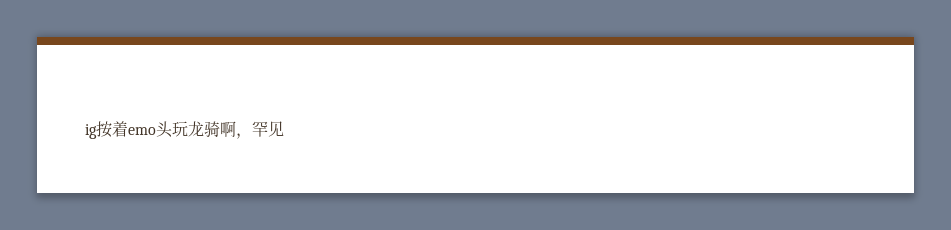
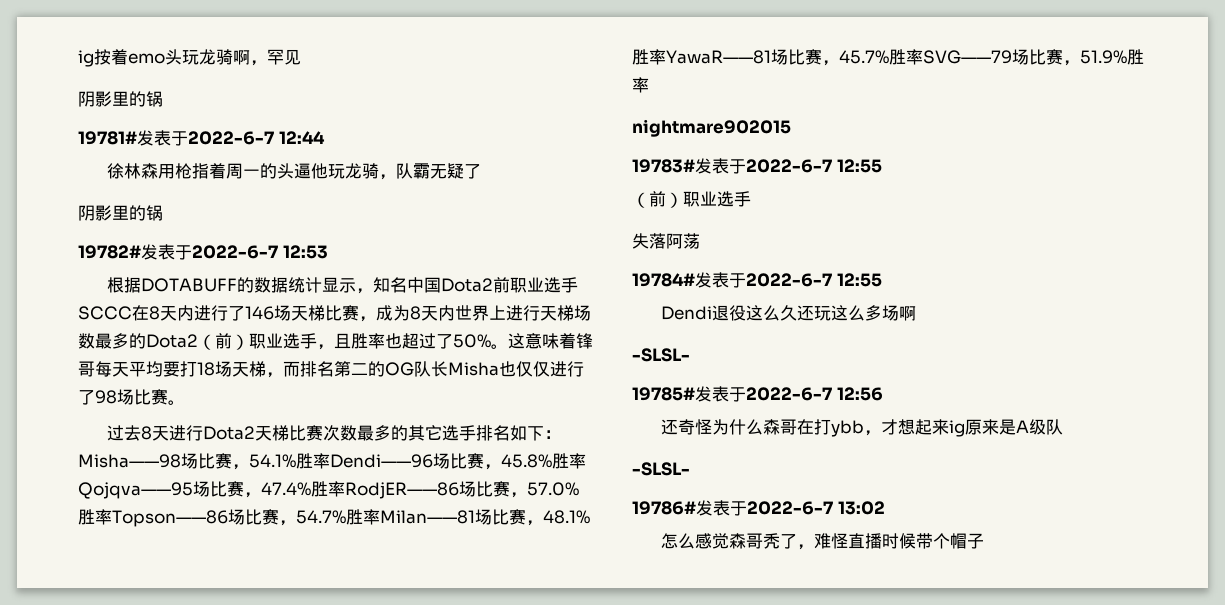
(284, 129) none -> [78,91,163,107] [78,130,325,146] [107,163,482,180] [78,205,163,221] [78,244,328,260] [107,277,579,294] [78,305,591,322] [78,333,593,350] [78,361,584,378] [78,389,185,405] [107,425,562,441] [78,453,586,470] [78,481,579,499] [78,509,590,527] [632,49,1144,66] [632,77,649,93] [632,119,791,137] [632,158,882,174] [632,191,751,208] [632,233,700,249] [632,272,882,288] [661,305,917,321] [632,348,690,362] [632,386,883,402] [661,419,1064,437] [632,462,690,476] [632,500,885,516] [661,533,985,550] // 阴影里的锅 // 19781#发表于2022-6-7 12:44 // 徐林森用枪指着周一的头逼他玩龙骑，队霸无疑了 // 阴影里的锅 // 19782#发表于2022-6-7 12:53 // 根据DOTABUFF的数据统计显示，知名中国Dota2前职业选手SCCC在8天内进行了146场天梯比赛，成为8天内世界上进行天梯场数最多的Dota2（前）职业选手，且胜率也超过了50%。这意味着锋哥每天平均要打18场天梯，而排名第二的OG队长Misha也仅仅进行了98场比赛。 // 过去8天进行Dota2天梯比赛次数最多的其它选手排名如下：Misha——98场比赛，54.1%胜率Dendi——96场比赛，45.8%胜率Qojqva——95场比赛，47.4%胜率RodjER——86场比赛，57.0%胜率Topson——86场比赛，54.7%胜率Milan——81场比赛，48.1%胜率YawaR——81场比赛，45.7%胜率SVG——79场比赛，51.9%胜率 // nightmare902015 // 19783#发表于2022-6-7 12:55 // （前）职业选手 // 失落阿荡 // 19784#发表于2022-6-7 12:55 // Dendi退役这么久还玩这么多场啊 // -SLSL- // 19785#发表于2022-6-7 12:56 // 还奇怪为什么森哥在打ybb，才想起来ig原来是A级队 // -SLSL- // 19786#发表于2022-6-7 13:02 // 怎么感觉森哥秃了，难怪直播时候带个帽子

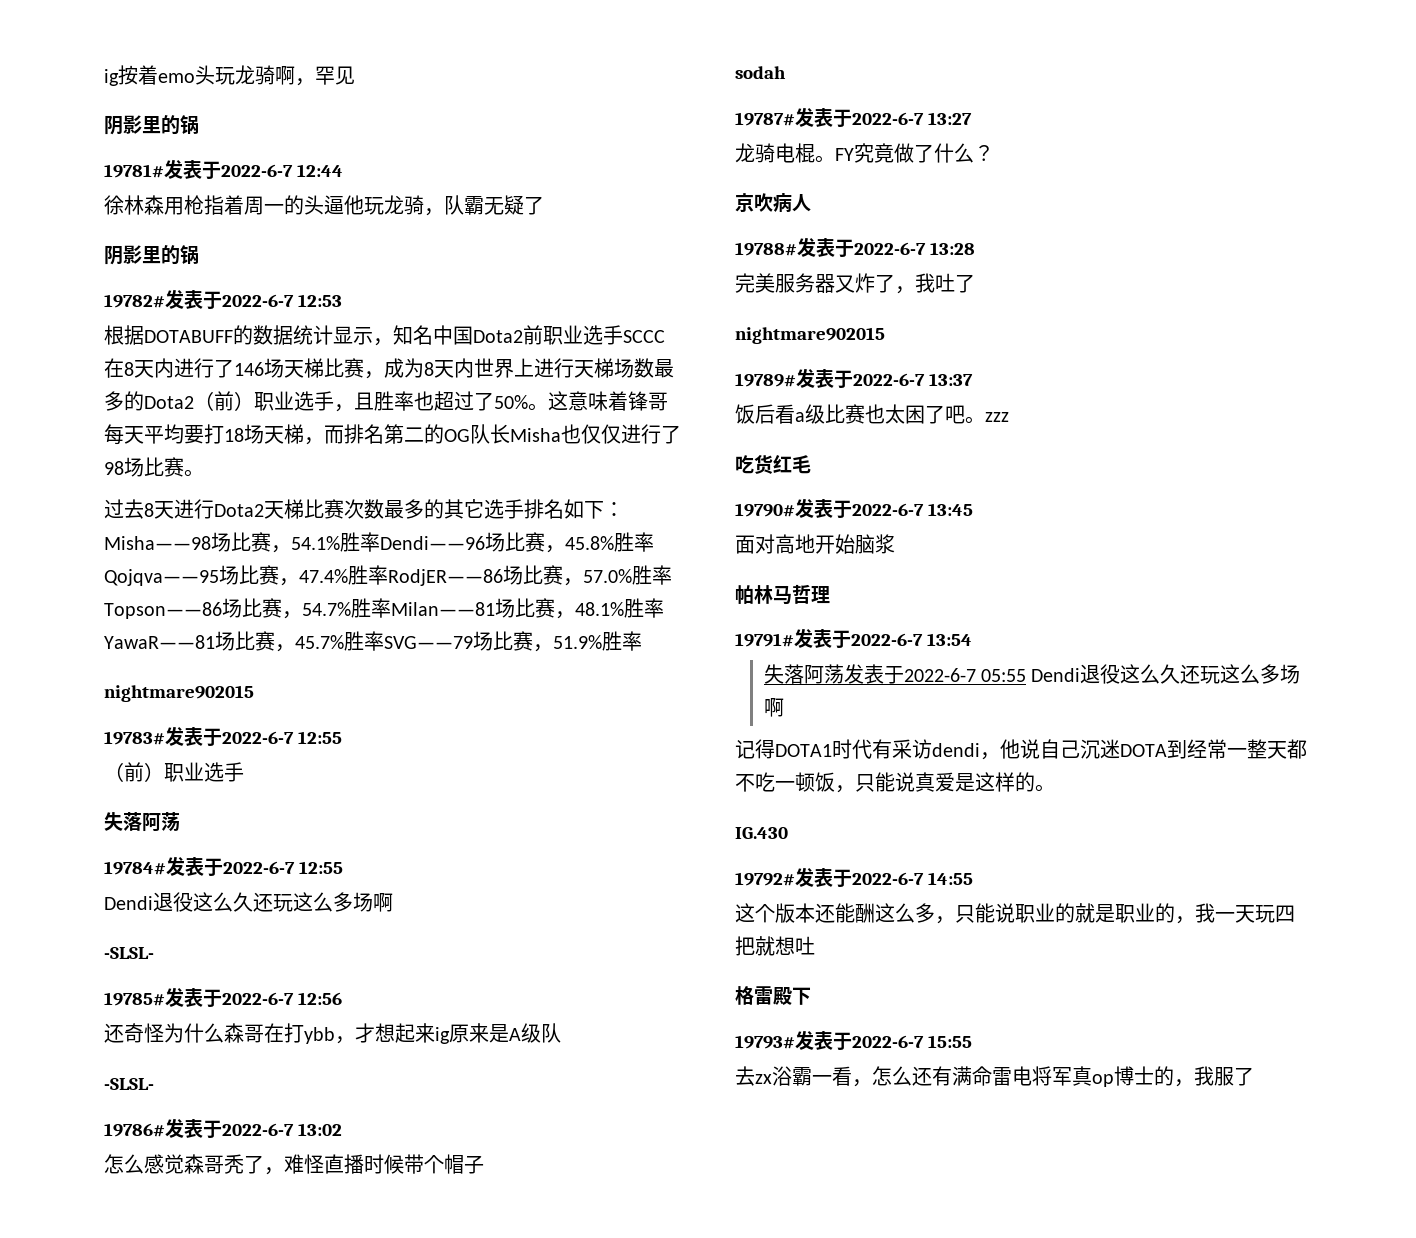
(985, 541) none -> [735,66,786,79] [735,107,973,127] [735,143,994,163] [735,193,811,212] [735,237,976,257] [735,273,975,294] [735,327,885,344] [735,368,974,388] [735,404,1009,424] [735,454,811,474] [735,498,974,518] [735,534,895,554] [735,584,830,605] [735,628,973,648] [763,664,1301,684] [763,697,784,717] [735,739,1307,760] [735,772,1055,793] [735,827,788,839] [735,867,974,887] [735,903,1295,924] [735,936,815,956] [735,986,811,1005] [735,1030,973,1050] [735,1066,1254,1087] // sodah // 19787#发表于2022-6-7 13:27 // 龙骑电棍。FY究竟做了什么？ // 京吹病人 // 19788#发表于2022-6-7 13:28 // 完美服务器又炸了，我吐了 // nightmare902015 // 19789#发表于2022-6-7 13:37 // 饭后看a级比赛也太困了吧。zzz // 吃货红毛 // 19790#发表于2022-6-7 13:45 // 面对高地开始脑浆 // 帕林马哲理 // 19791#发表于2022-6-7 13:54 // 失落阿荡发表于2022-6-7 05:55 Dendi退役这么久还玩这么多场啊 // 记得DOTA1时代有采访dendi，他说自己沉迷DOTA到经常一整天都不吃一顿饭，只能说真爱是这样的。 // IG.430 // 19792#发表于2022-6-7 14:55 // 这个版本还能酬这么多，只能说职业的就是职业的，我一天玩四把就想吐 // 格雷殿下 // 19793#发表于2022-6-7 15:55 // 去zx浴霸一看，怎么还有满命雷电将军真op博士的，我服了

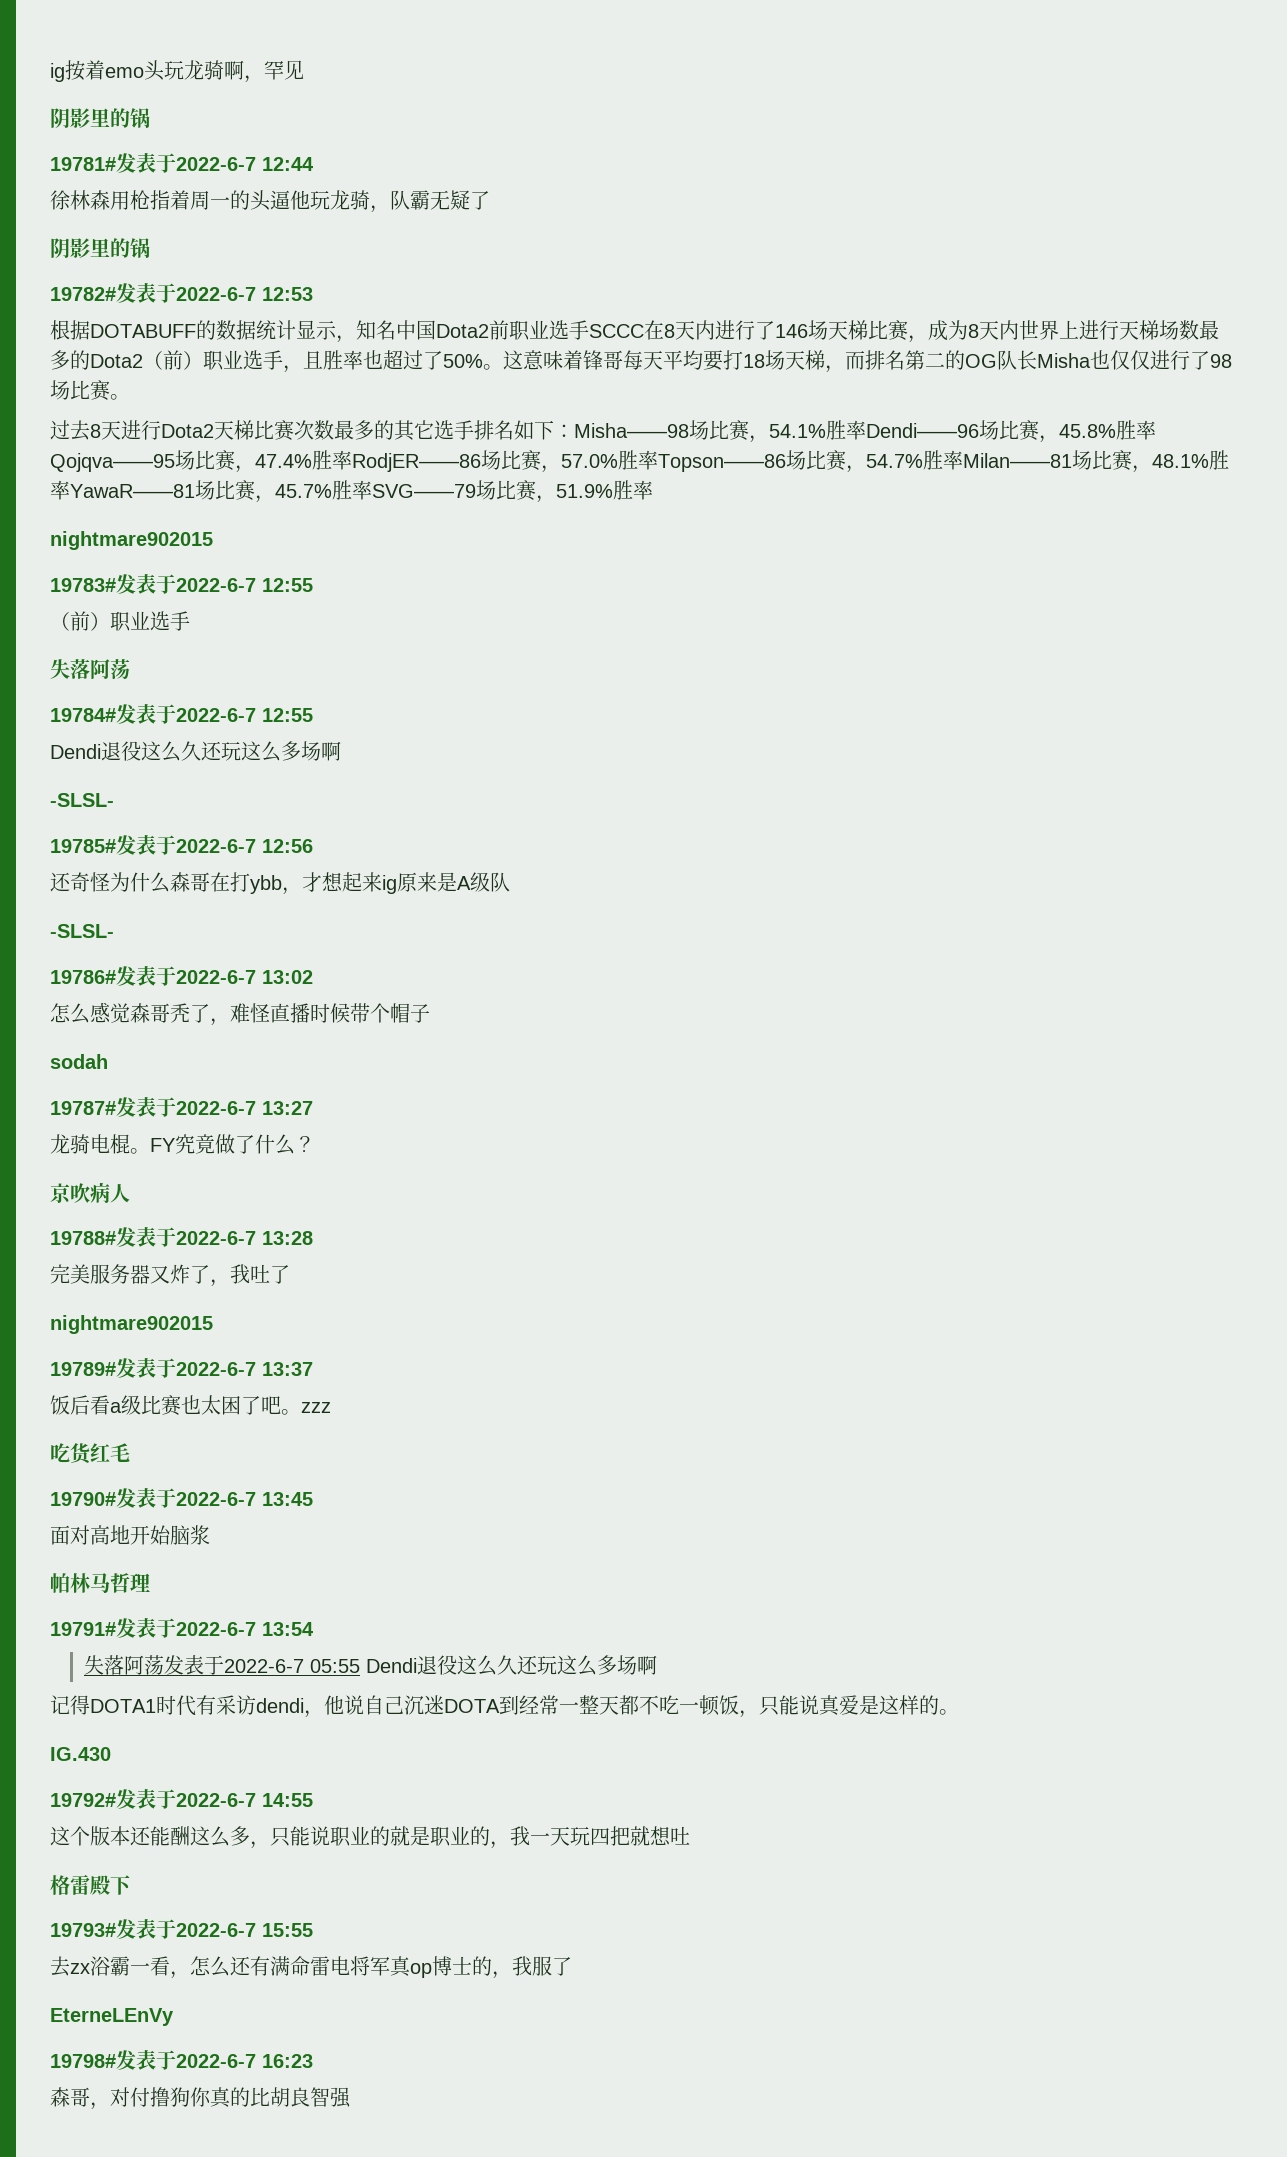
(1254, 1076) none -> [50,2008,174,2026] [50,2050,313,2070] [50,2087,351,2110] // EterneLEnVy // 19798#发表于2022-6-7 16:23 // 森哥，对付撸狗你真的比胡良智强

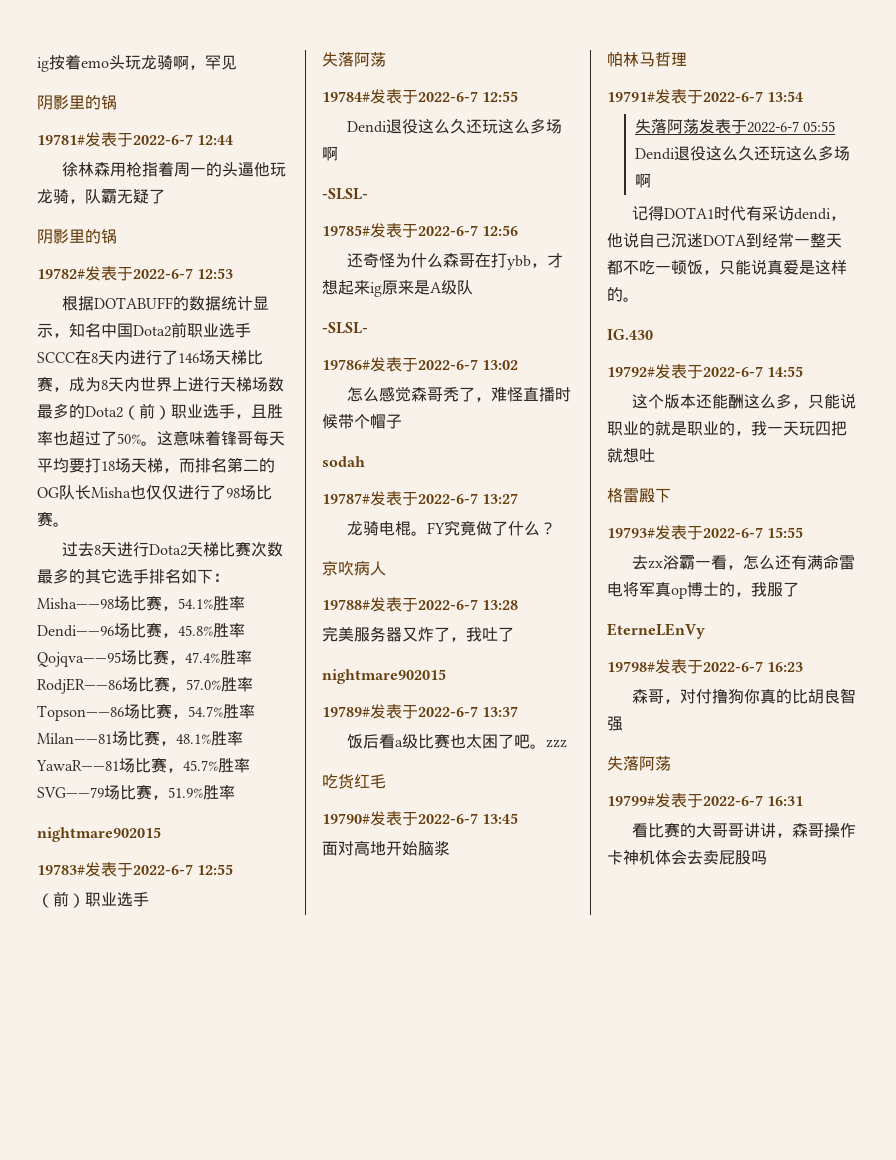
(351, 2097) none -> [607,756,671,771] [607,793,804,808] [632,822,857,838] [607,849,767,865] // 失落阿荡 // 19799#发表于2022-6-7 16:31 // 看比赛的大哥哥讲讲，森哥操作卡神机体会去卖屁股吗

